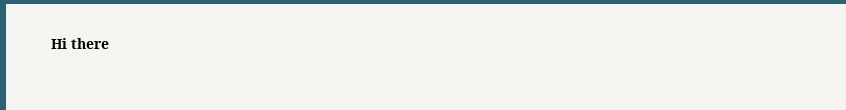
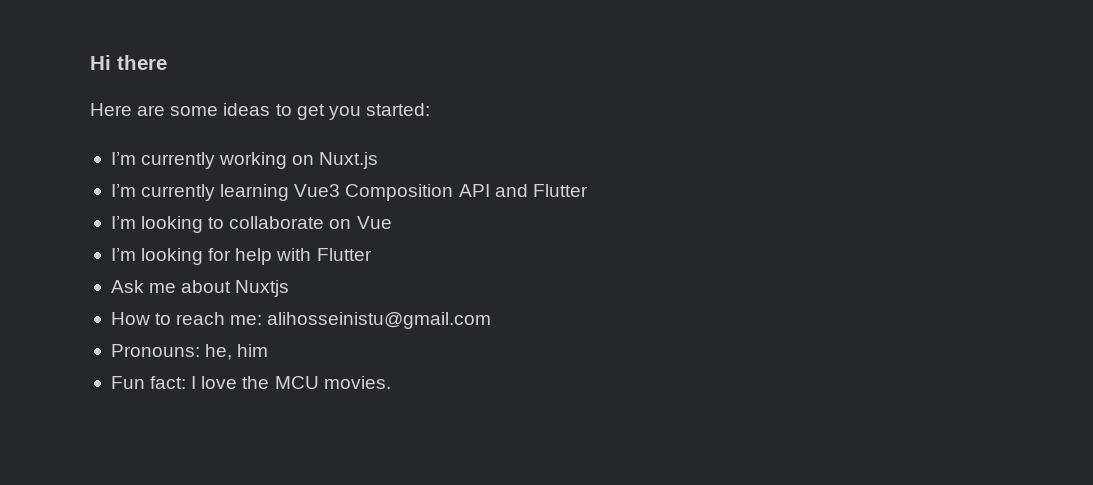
(109, 43) none -> [90,103,430,120] [110,152,379,169] [110,184,588,201] [110,216,392,233] [110,248,372,265] [110,280,290,297] [110,312,492,329] [110,344,269,360] [110,376,391,389] // Here are some ideas to get you started: // I’m currently working on Nuxt.js // I’m currently learning Vue3 Composition API and Flutter // I’m looking to collaborate on Vue // I’m looking for help with Flutter // Ask me about Nuxtjs // How to reach me: alihosseinistu@gmail.com // Pronouns: he, him // Fun fact: I love the MCU movies.

